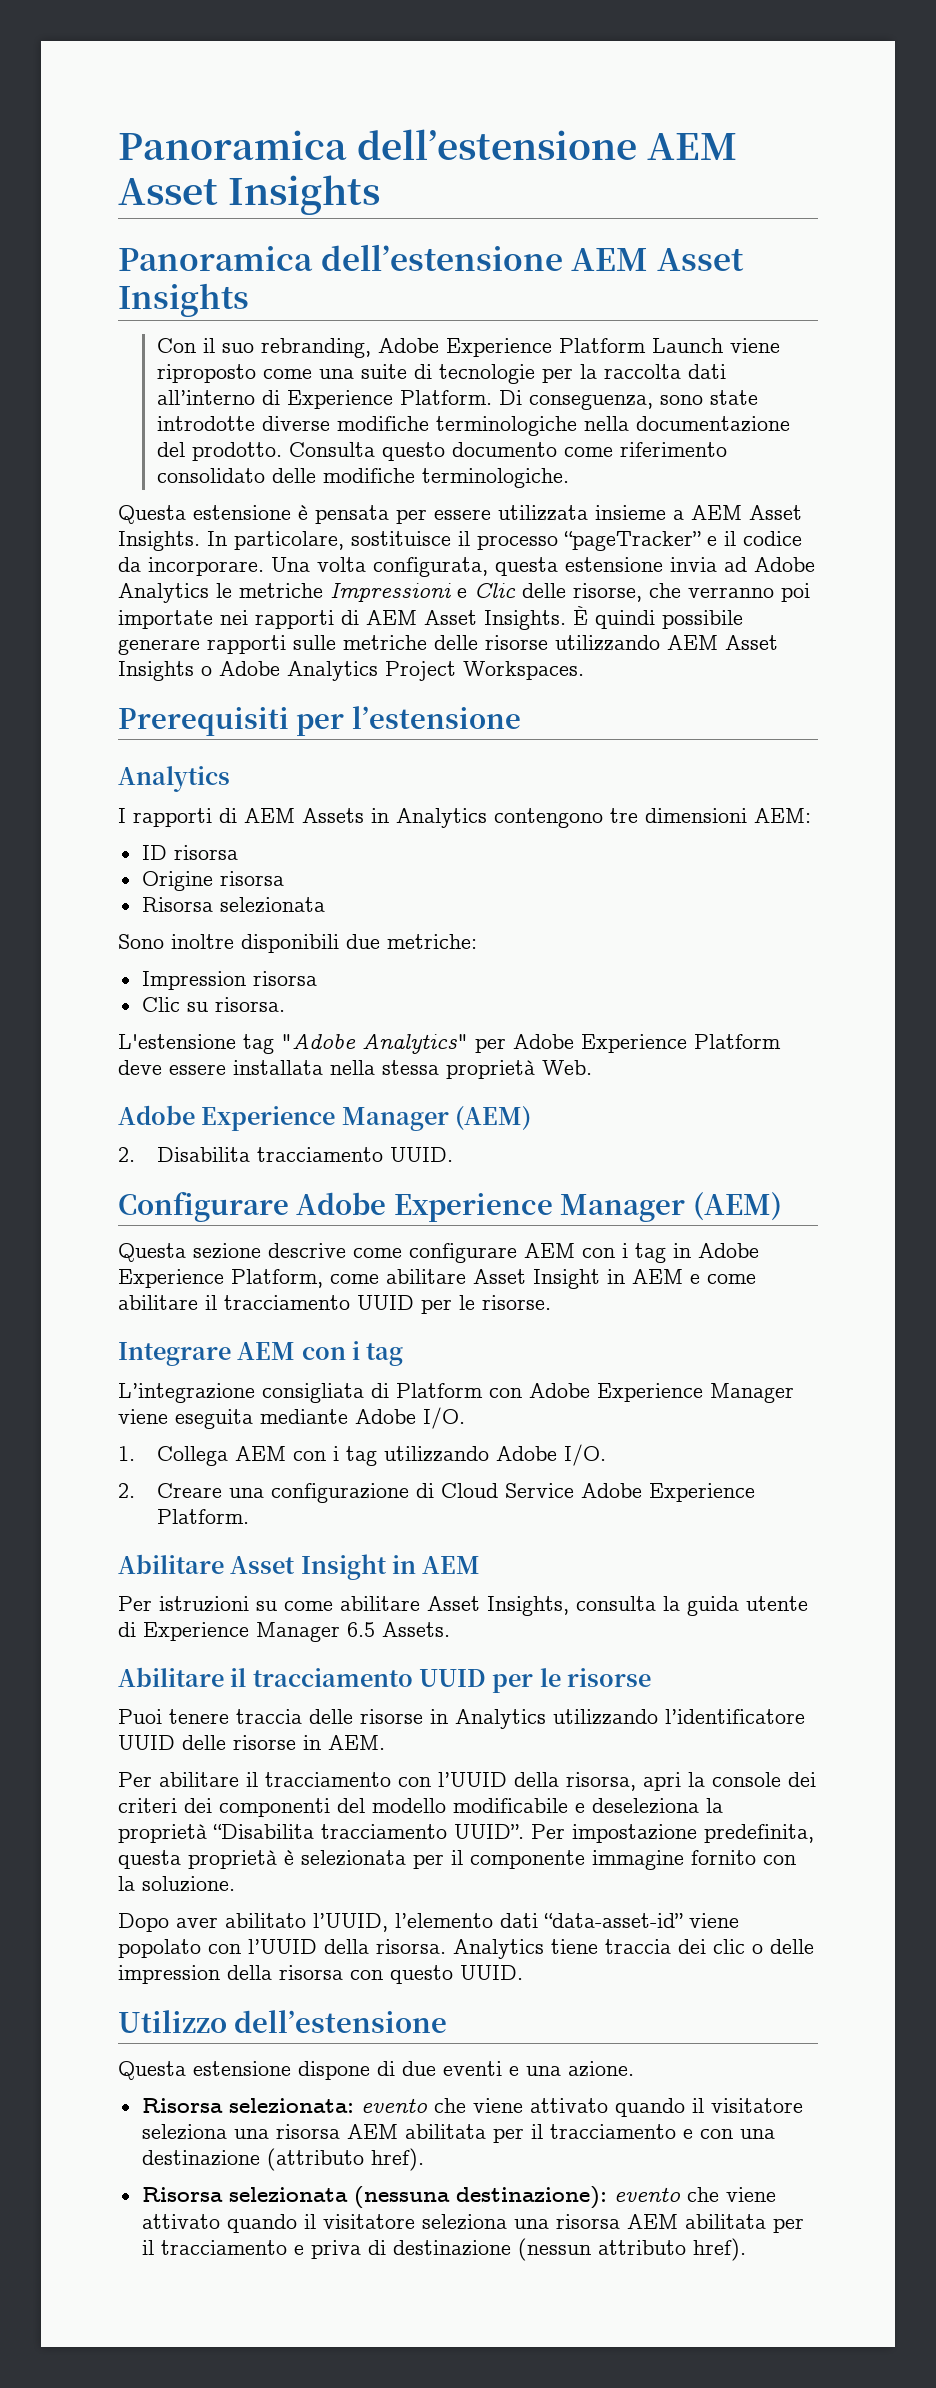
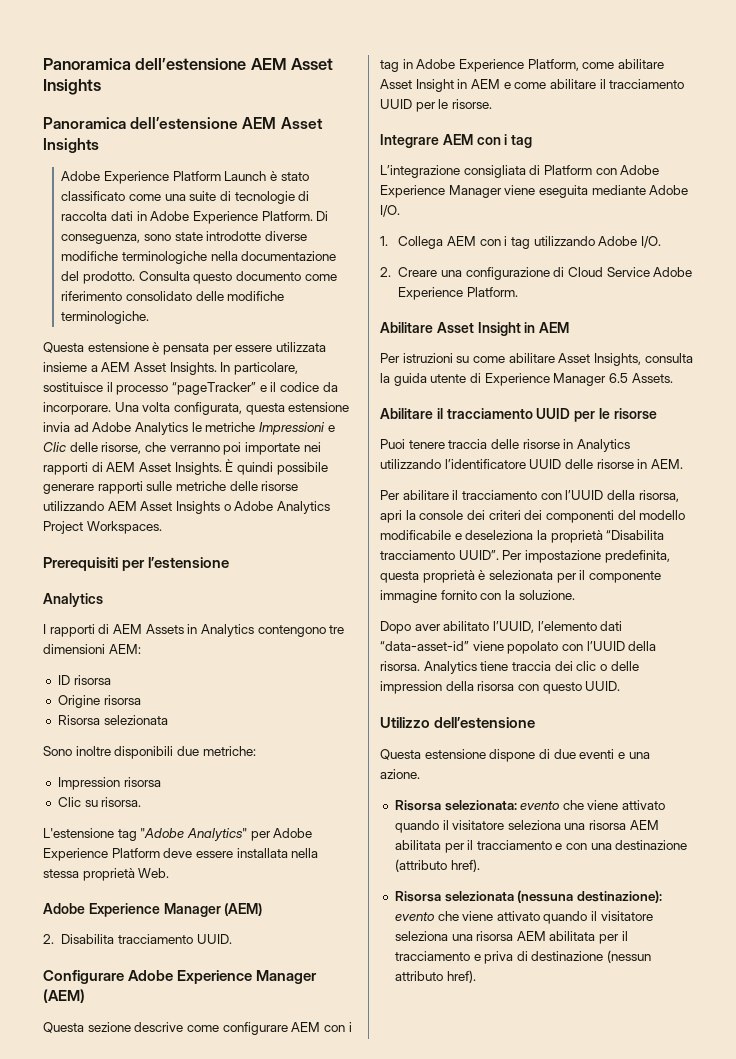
[157,338,372,358] Con il suo rebranding, -> (99, 145) none
[730,338,781,353] [157,364,257,383] viene riproposto -> [269,171,309,181] [61,191,126,201] è stato classificato
[542,364,727,383] [157,390,281,405] per la raccolta dati all’interno di -> [298,191,310,201] [61,211,190,221] di raccolta dati in Adobe

